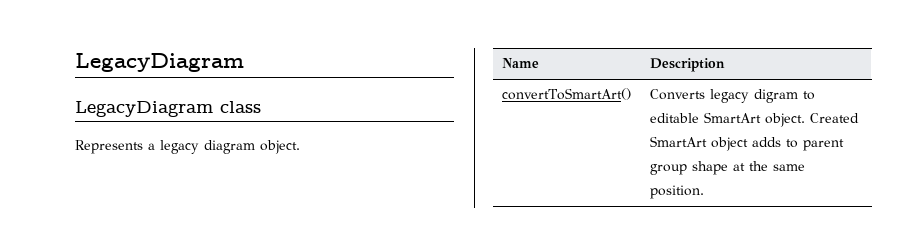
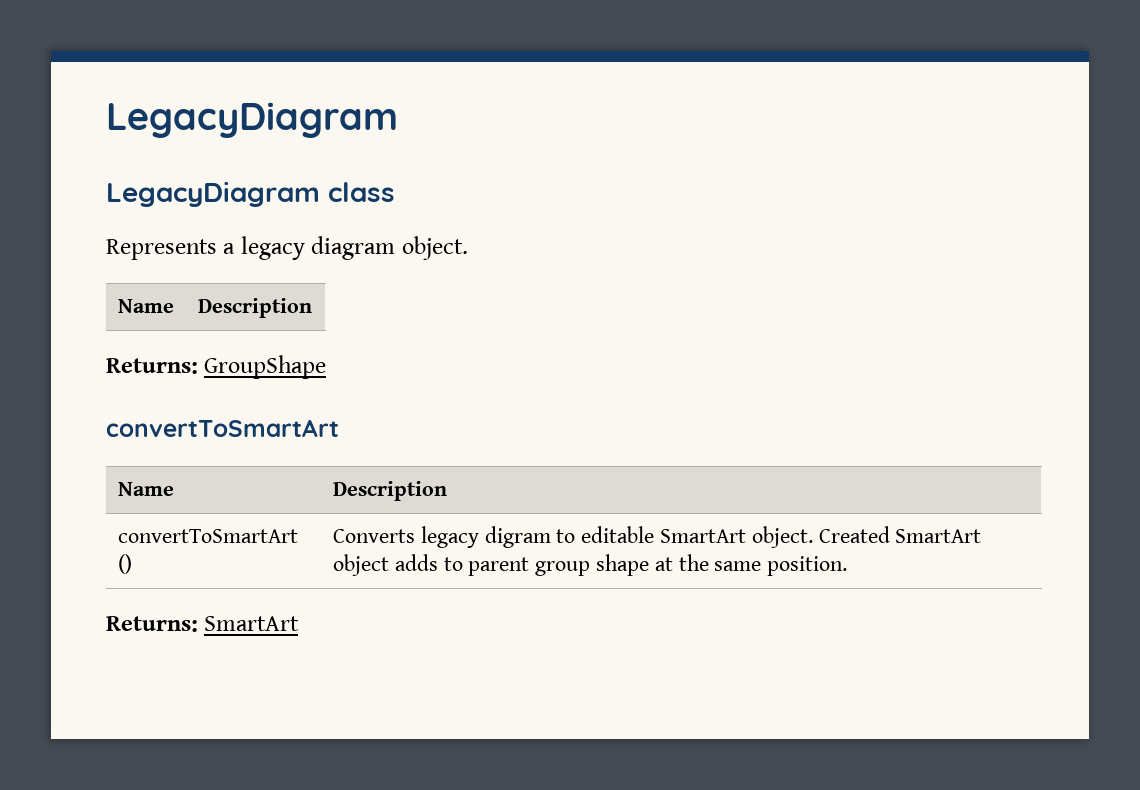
[502,88,632,100] // convertToSmartArt() -> [106,355,327,379] [106,419,339,437] [117,482,174,496] [332,481,447,501] [117,529,298,543] [117,554,132,574] // Returns: GroupShape // convertToSmartArt // Name | Description // convertToSmartArt ()
(705, 192) none -> [106,616,300,632] // Returns: SmartArt

